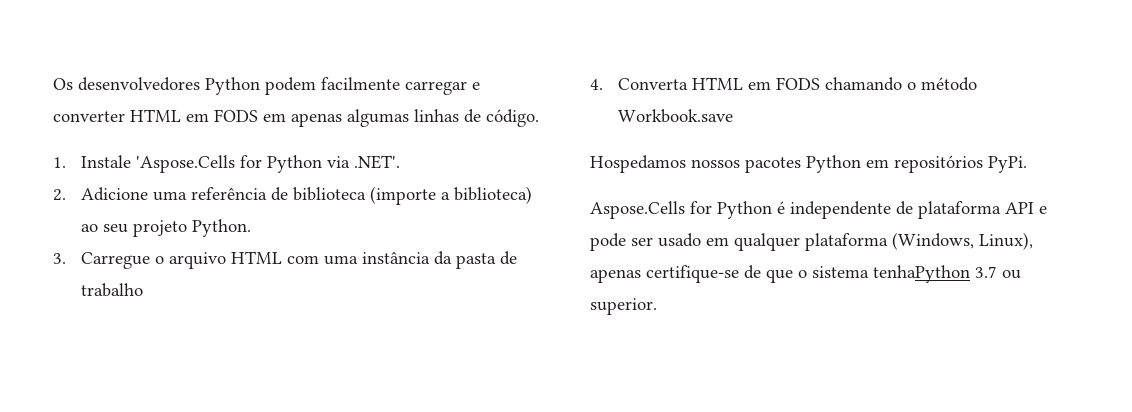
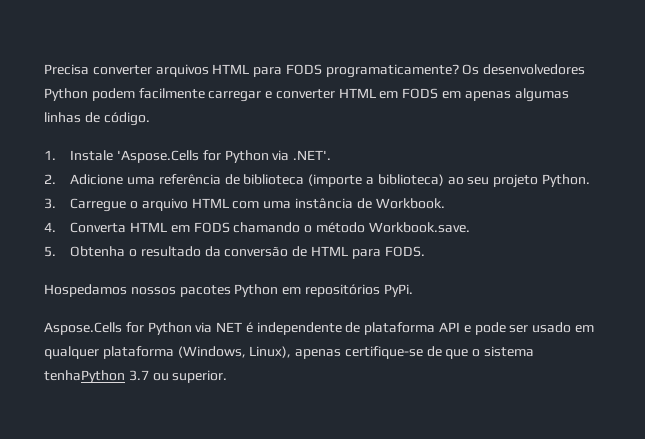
(53, 84) none -> [44,64,459,78] Precisa converter arquivos HTML para FODS programaticamente?
[433,251,517,269] [80,283,143,297] da pasta de trabalho -> [356,198,445,209] de Workbook.
[617,109,733,123] Workbook.save -> [368,222,470,233] [44,246,425,259] Workbook.save. // 5. Obtenha o resultado da conversão de HTML para FODS.
(772, 210) none -> [195,322,243,333] via NET

